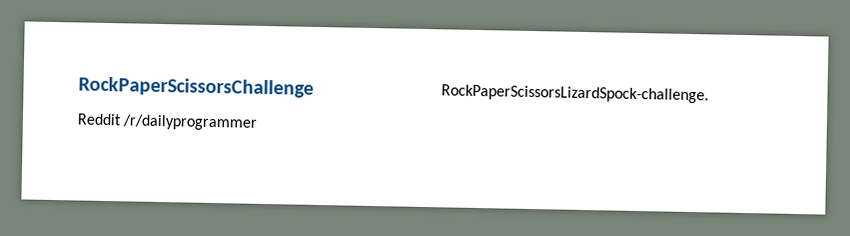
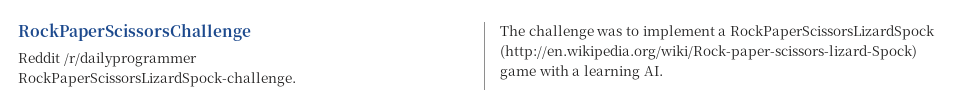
(709, 94) none -> [500,25,935,40] [500,45,917,60] [500,65,663,80] // The challenge was to implement a RockPaperScissorsLizardSpock (http://en.wikipedia.org/wiki/Rock-paper-scissors-lizard-Spock) game with a learning AI.

